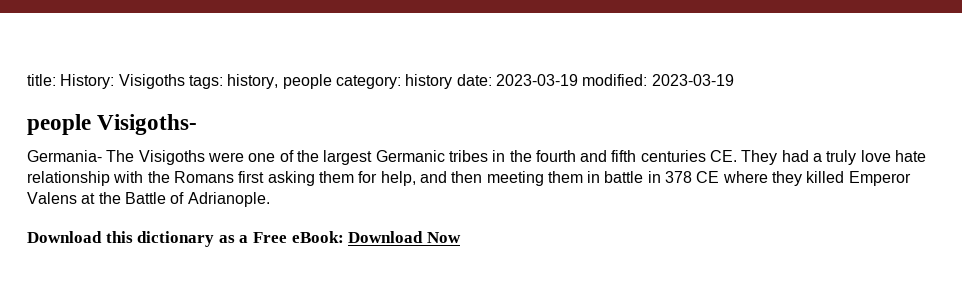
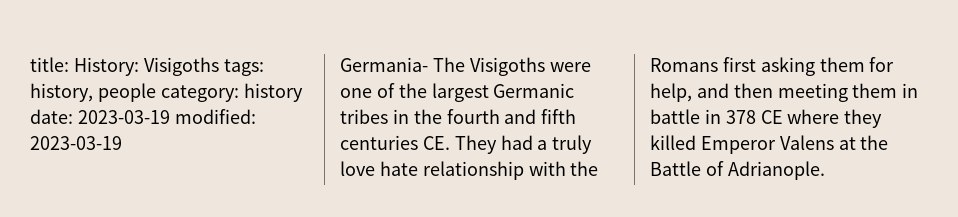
[27,114,198,135] // people Visigoths- -> (122, 143) none
[27,231,461,247] // Download this dictionary as a Free eBook: Download Now -> (825, 170) none

